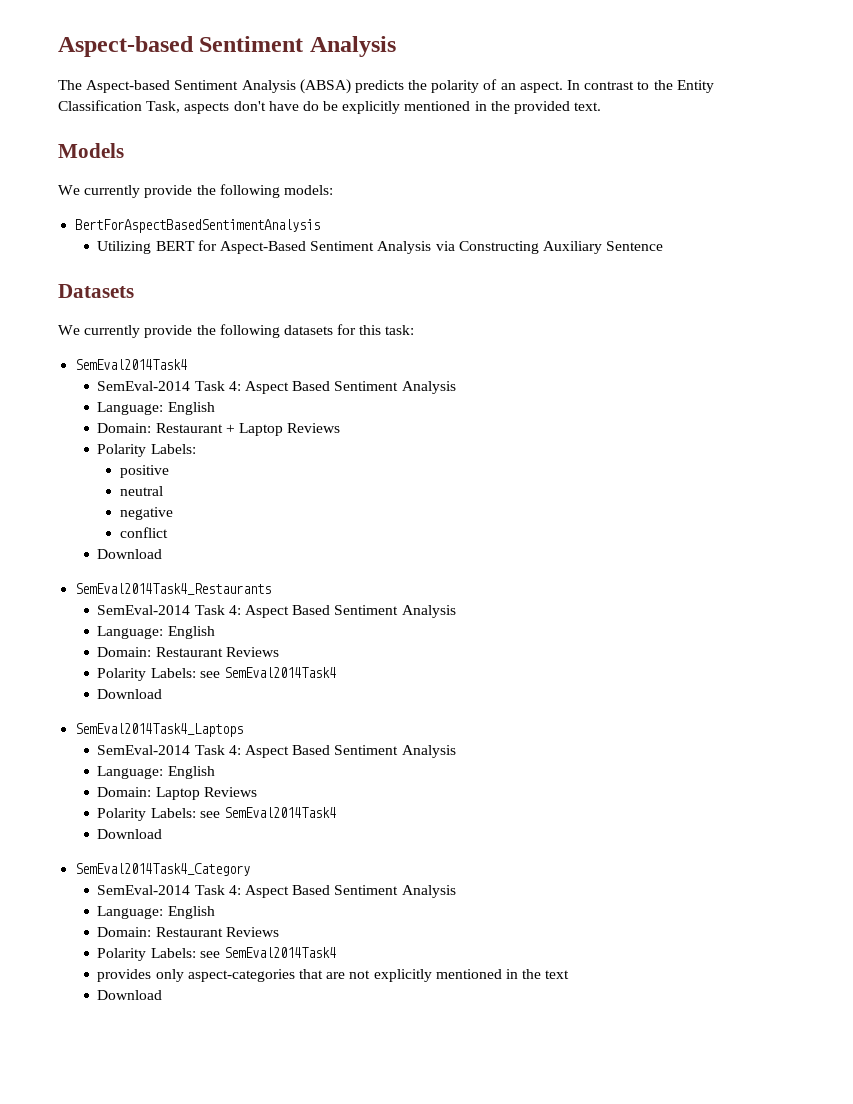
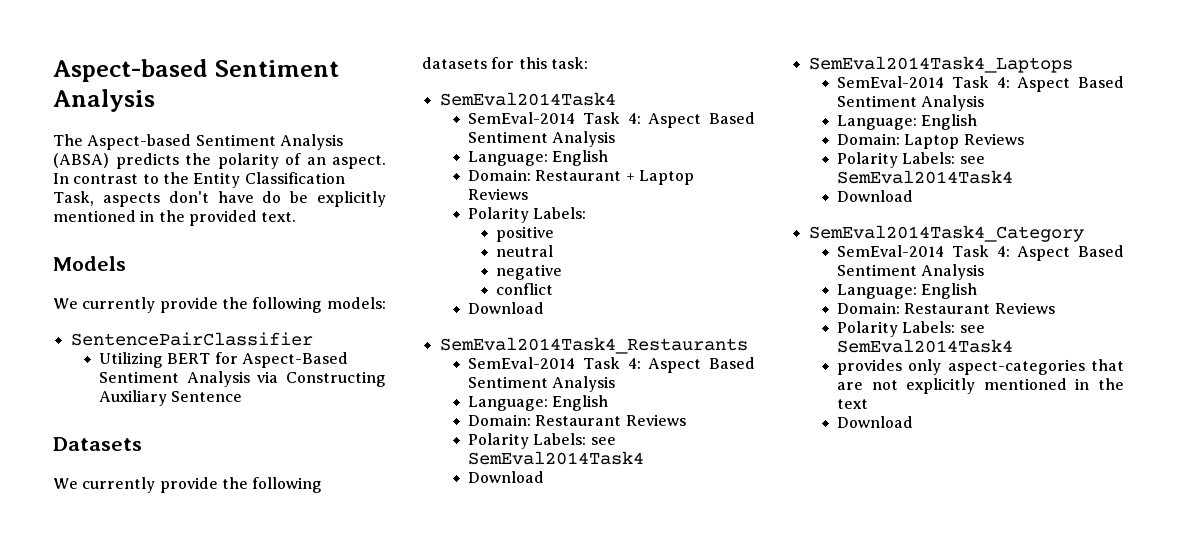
[75,219,321,233] BertForAspectBasedSentimentAnalysis -> [70,332,313,346] SentencePairClassifier

